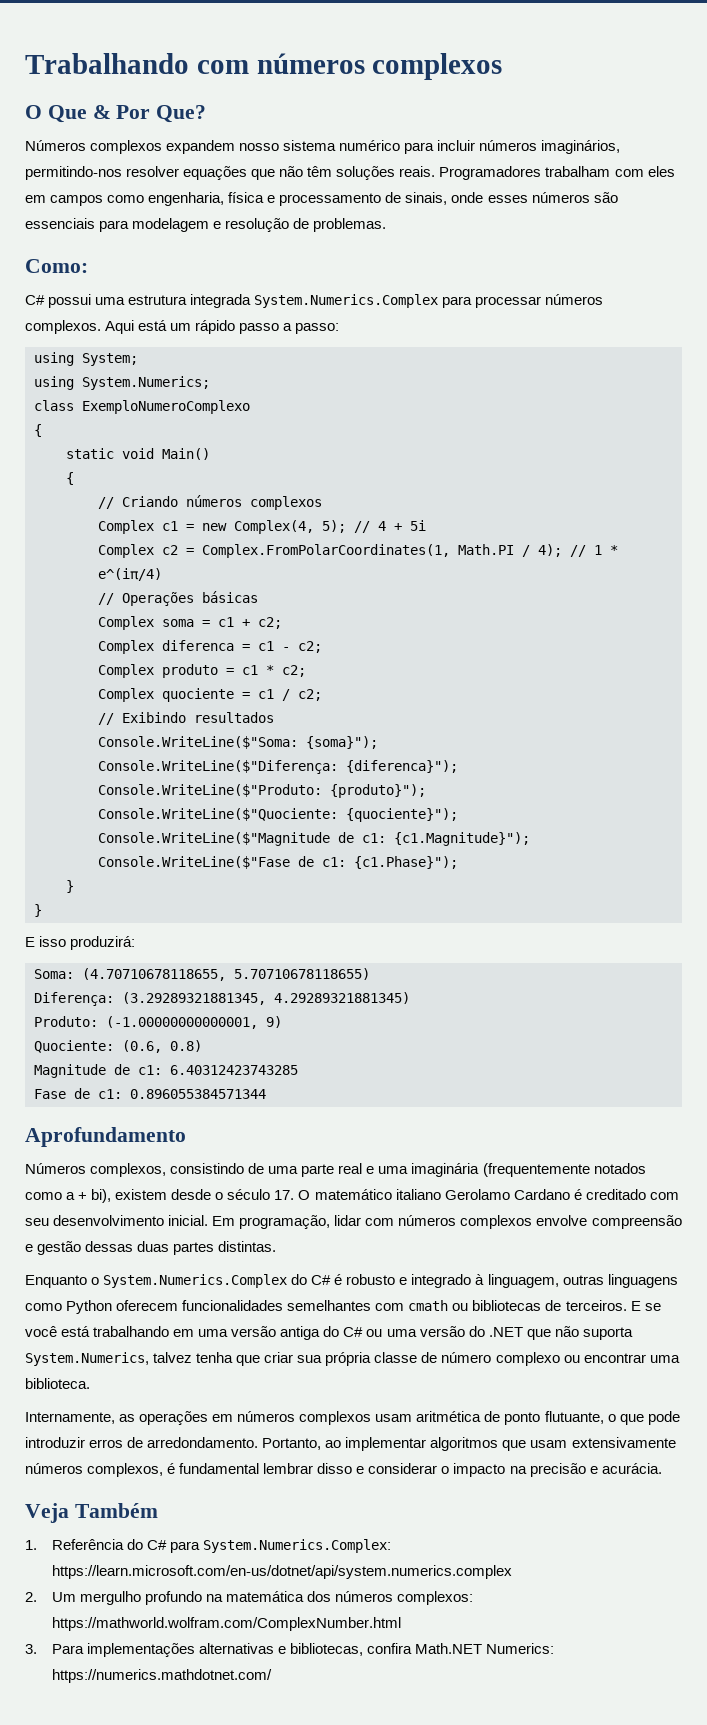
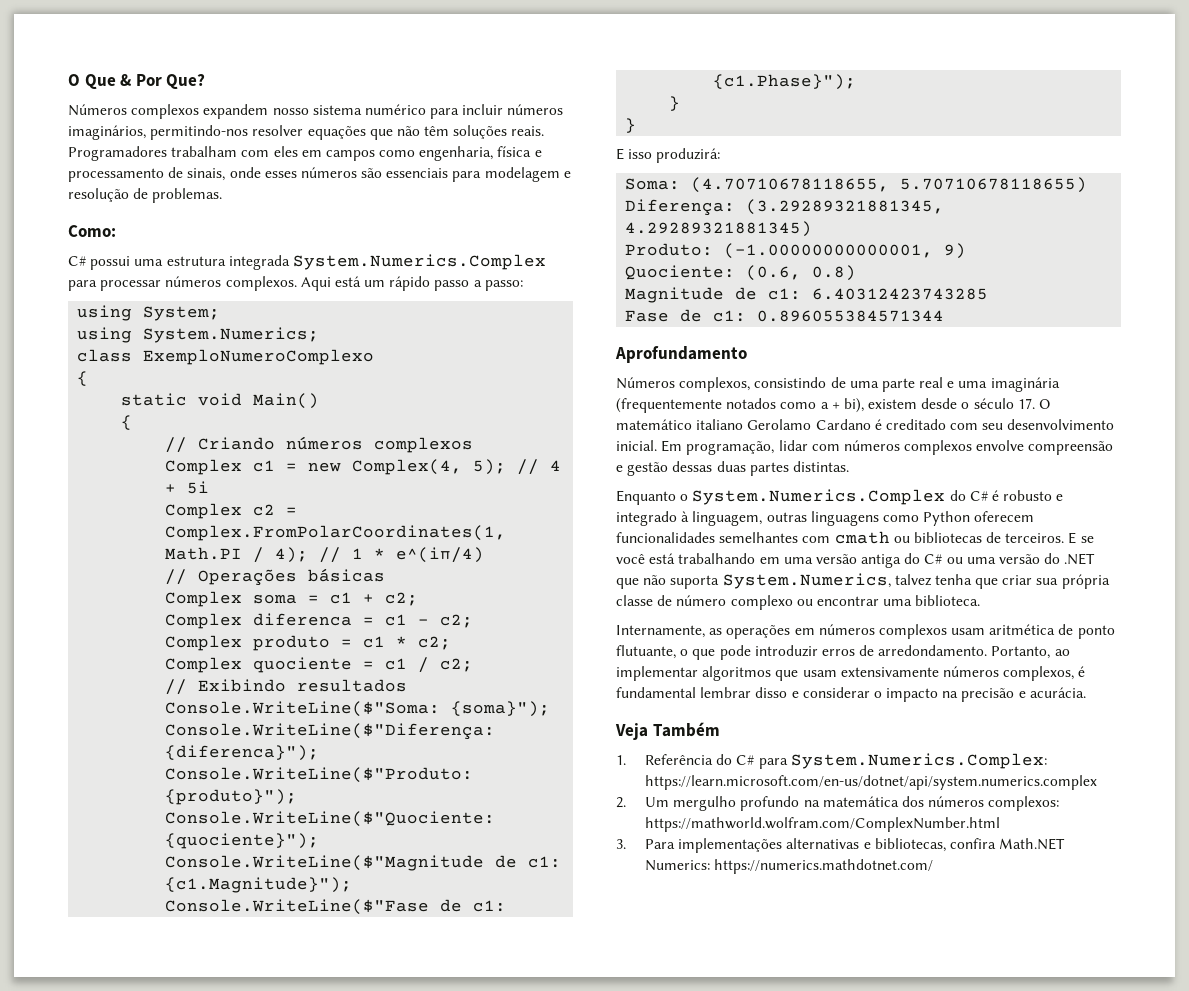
[25,53,503,80] Trabalhando com números complexos // -> (68, 80) none

